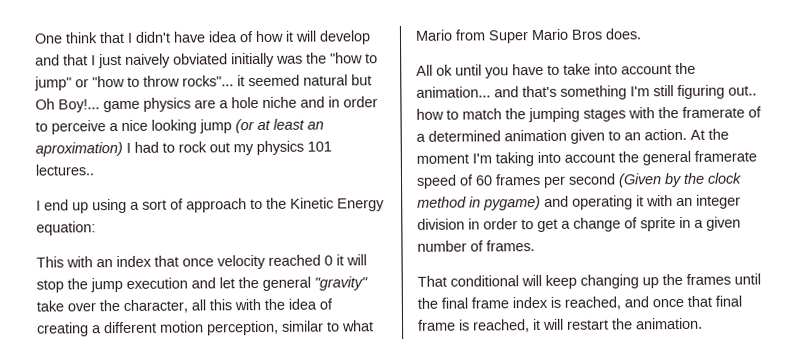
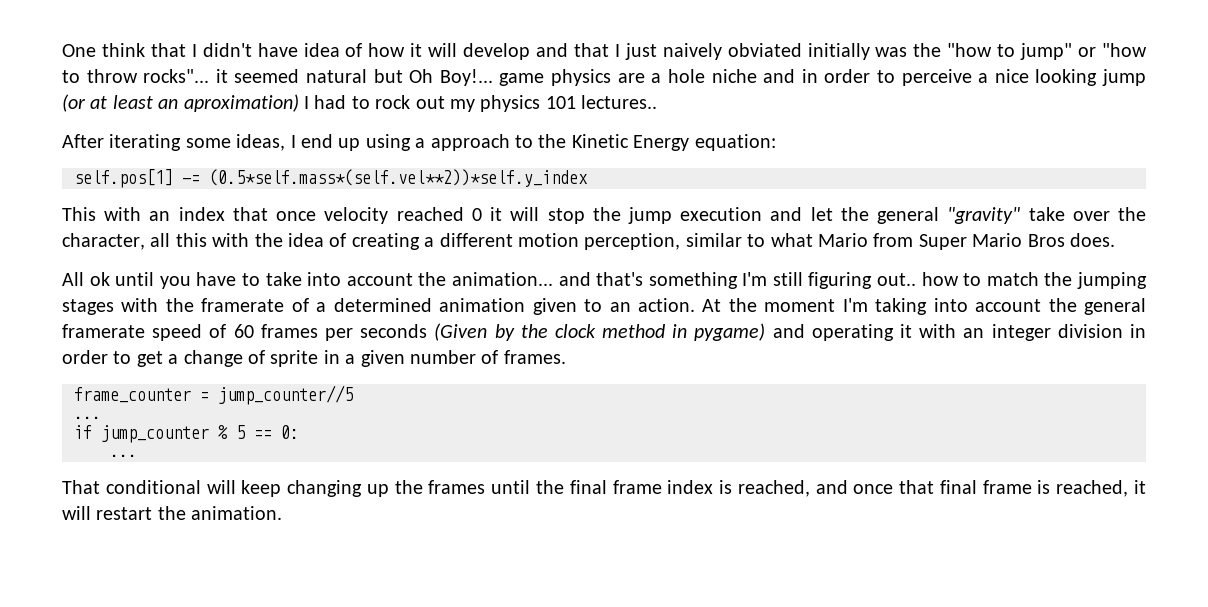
(94, 170) none -> [62,134,286,151] After iterating some ideas,
[142,198,184,210] sort of -> (426, 143) none
(96, 228) none -> [74,169,588,188] // self.pos[1] -= (0.5*self.mass*(self.vel**2))*self.y_index
[568,173,616,185] second -> [360,324,428,338] seconds
(535, 246) none -> [74,385,353,405] [74,416,101,419] [74,425,299,443] [110,454,137,457] // frame_counter = jump_counter//5 // ... // if jump_counter % 5 == 0: // ...

